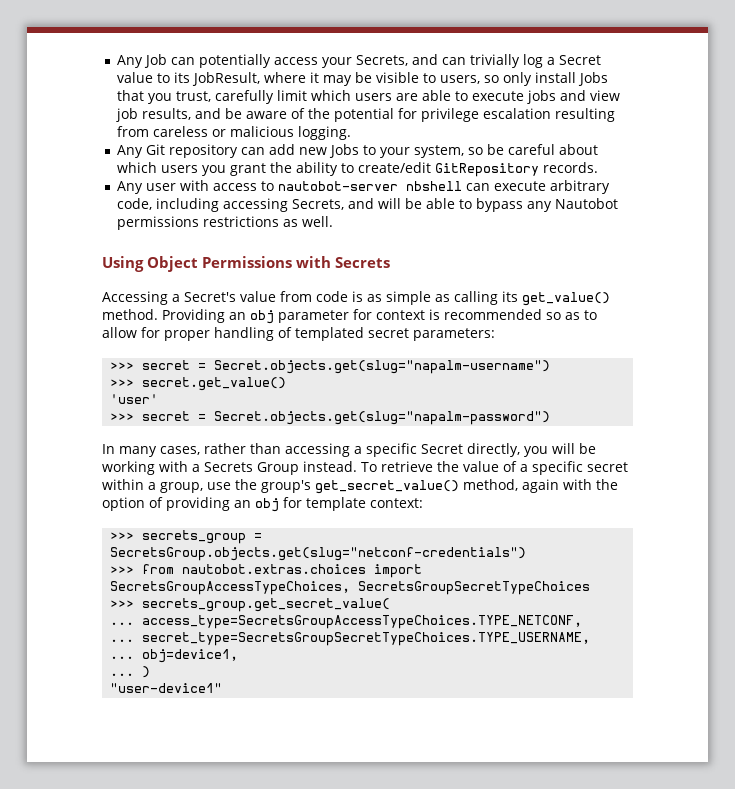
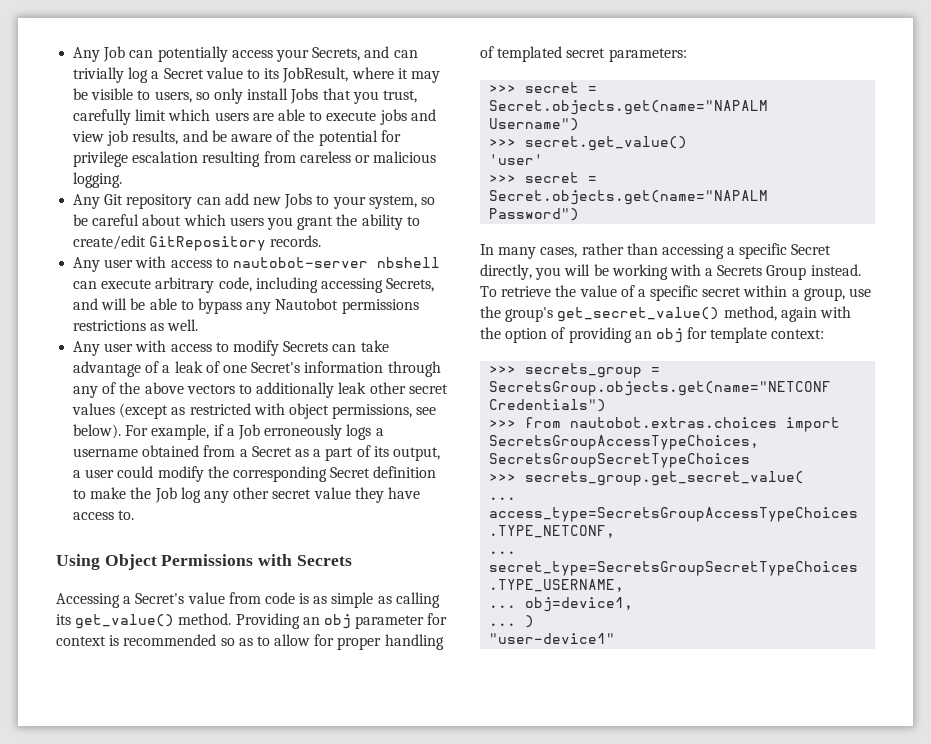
(334, 221) none -> [73,340,389,356] [73,361,441,377] [73,382,448,398] [72,403,437,419] [73,424,384,440] [73,445,440,461] [73,466,437,482] [73,487,420,503] [73,510,135,520] // Any user with access to modify Secrets can take advantage of a leak of one Secret's information through any of the above vectors to additionally leak other secret values (except as restricted with object permissions, see below). For example, if a Job erroneously logs a username obtained from a Secret as a part of its output, a user could modify the corresponding Secret definition to make the Job log any other secret value they have access to.
[214,360,551,374] Secret.objects.get(slug="napalm-username") -> [489,100,769,115] [489,118,580,131] Secret.objects.get(name="NAPALM Username")
[214,411,551,425] Secret.objects.get(slug="napalm-password") -> [489,190,769,205] [489,208,580,221] Secret.objects.get(name="NAPALM Password")
[110,547,527,561] SecretsGroup.objects.get(slug="netconf-credentials") -> [489,381,832,396] [489,399,607,412] SecretsGroup.objects.get(name="NETCONF Credentials")

